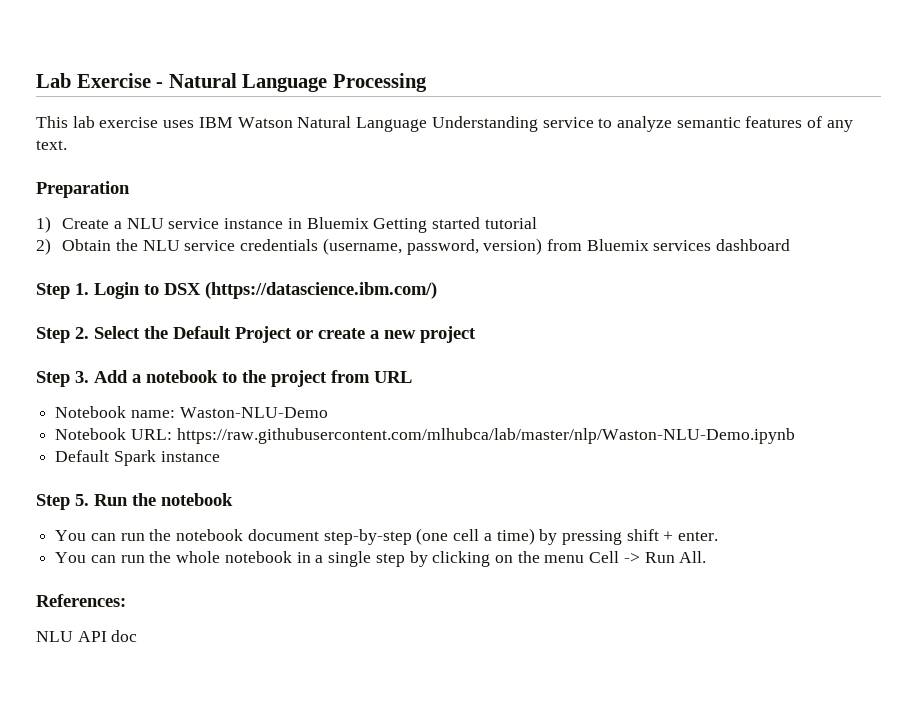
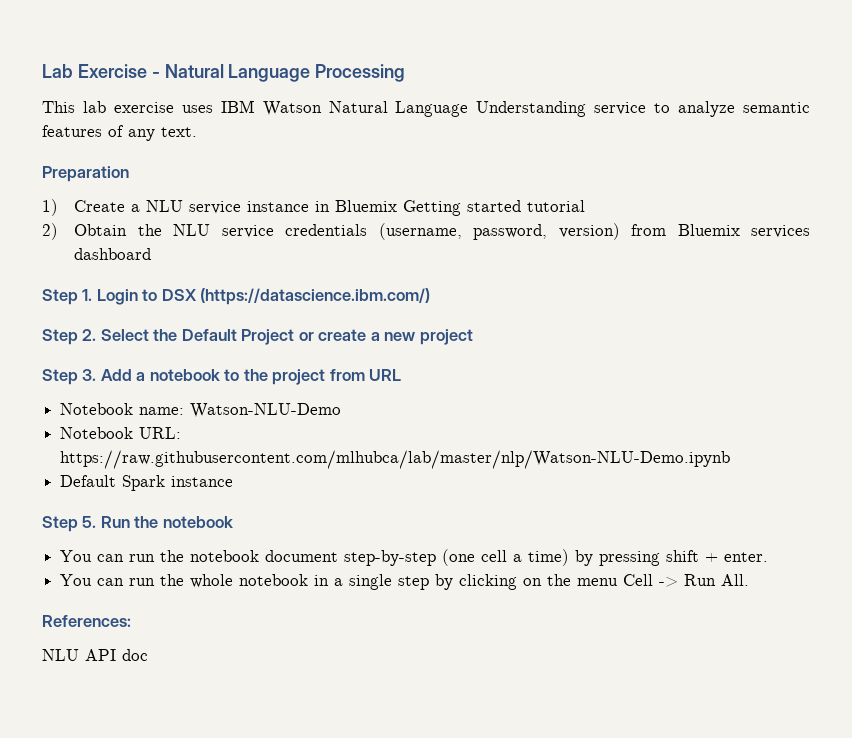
[179,407,328,418] Waston-NLU-Demo -> [190,403,342,418] Watson-NLU-Demo
[176,428,795,444] https://raw.githubusercontent.com/mlhubca/lab/master/nlp/Waston-NLU-Demo.ipynb -> [60,450,731,469] https://raw.githubusercontent.com/mlhubca/lab/master/nlp/Watson-NLU-Demo.ipynb

